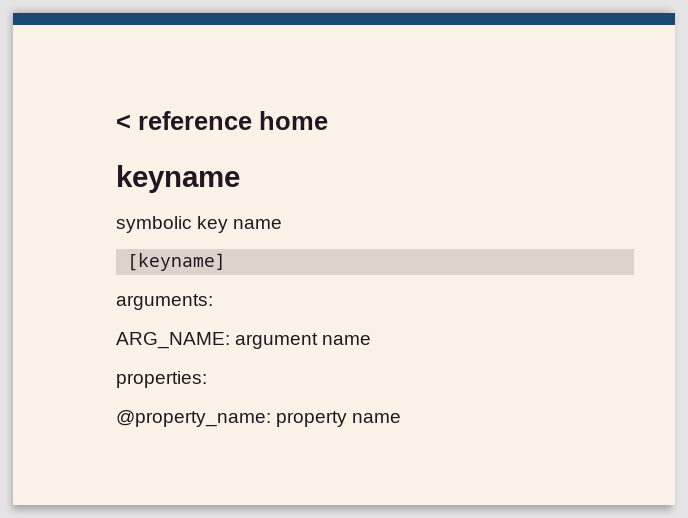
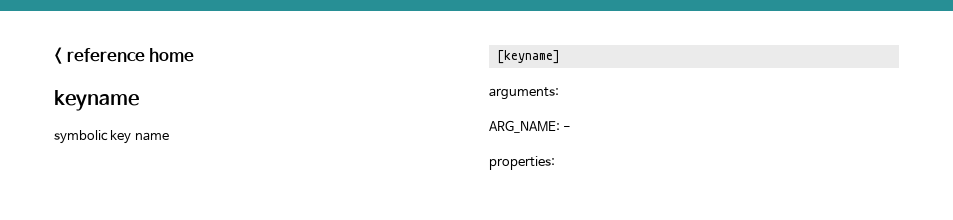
[235,333,372,349] argument name -> [563,126,572,131] -
[116,410,402,427] // @property_name: property name -> (555, 163) none

